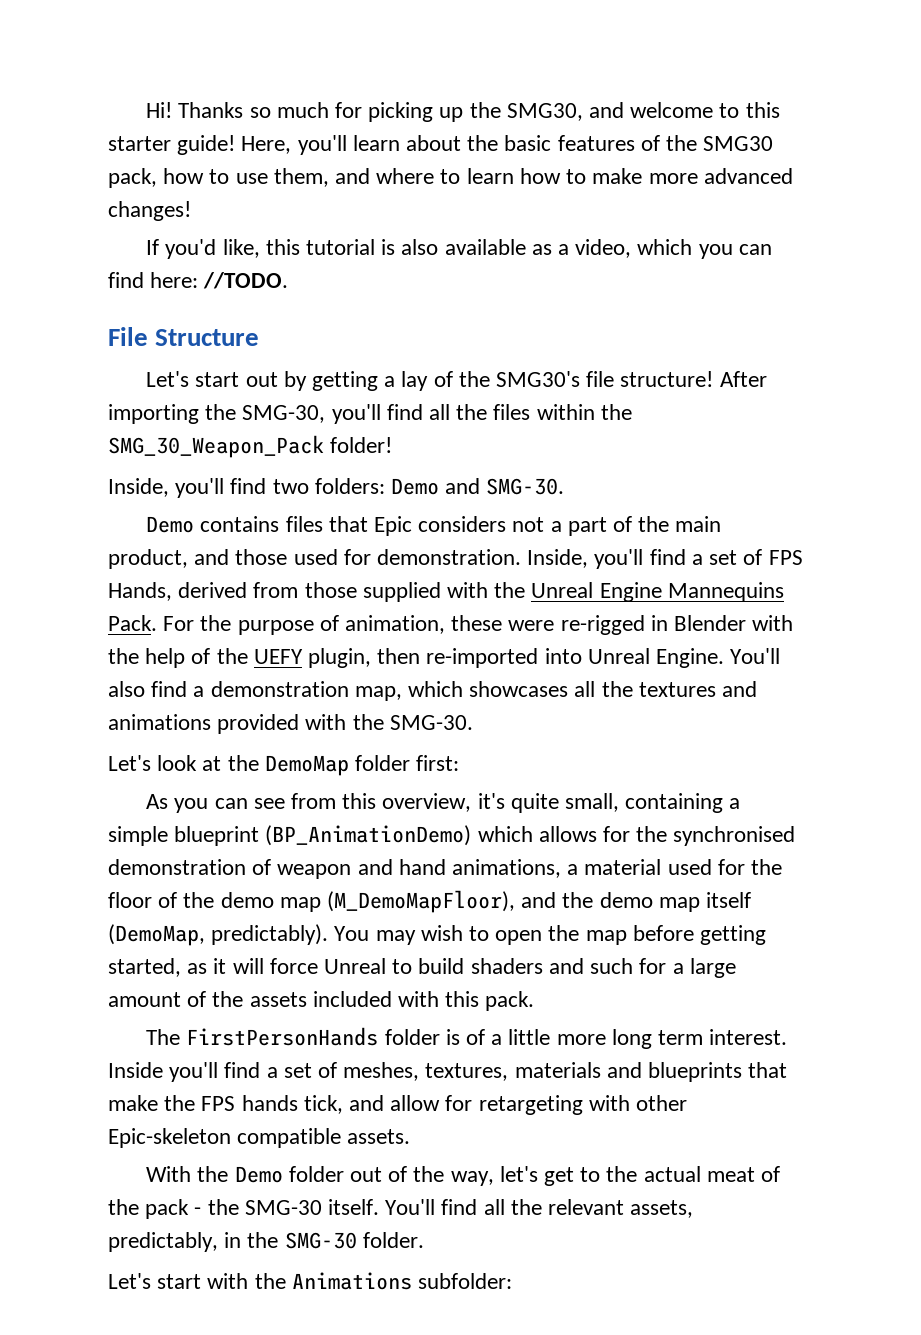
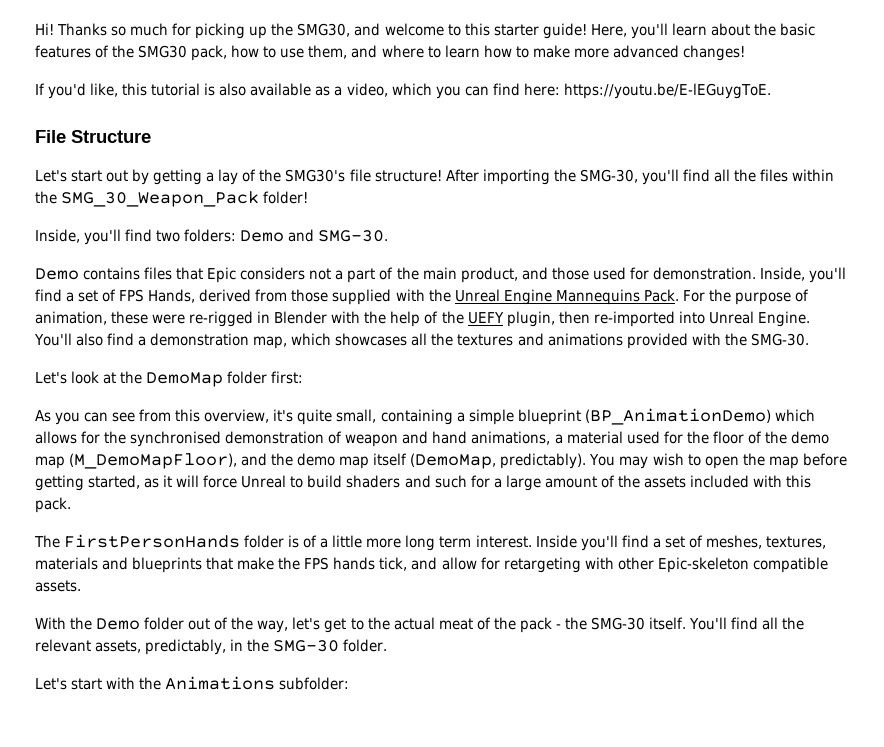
[203,272,289,289] //TODO. -> [563,83,771,99] https://youtu.be/E-lEGuygToE.

